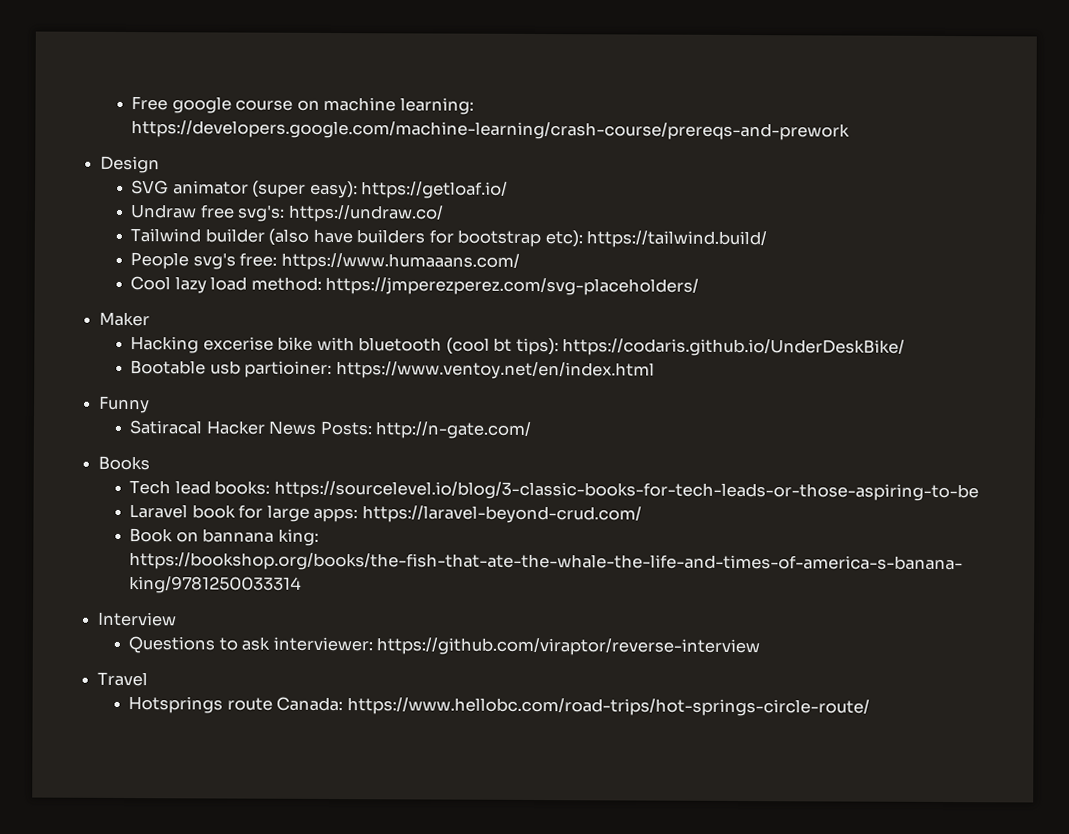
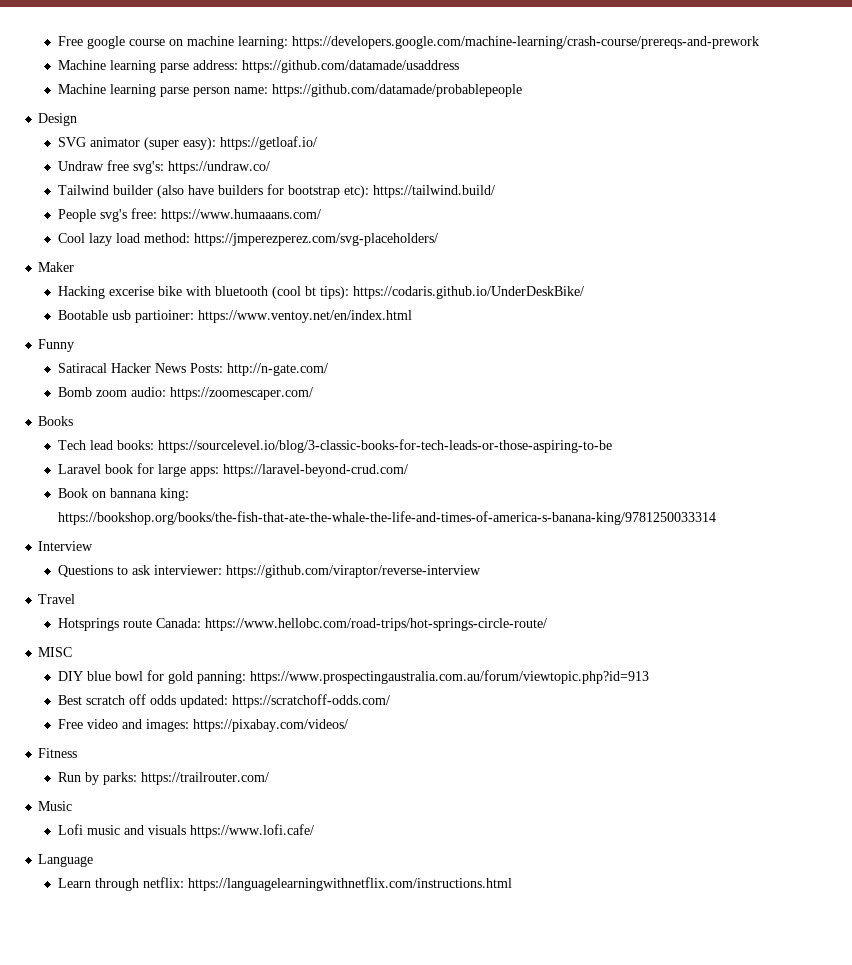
(851, 130) none -> [57,60,459,73] [57,84,522,97] // Machine learning parse address: https://github.com/datamade/usaddress // Machine learning parse person name: https://github.com/datamade/probablepeople
(532, 430) none -> [57,387,313,400] // Bomb zoom audio: https://zoomescaper.com/
(870, 707) none -> [38,647,73,657] [57,670,649,684] [57,694,390,708] [57,719,348,732] [38,748,78,758] [57,772,269,785] [38,801,73,811] [57,824,314,838] [38,854,94,867] [57,877,512,891] // MISC // DIY blue bowl for gold panning: https://www.prospectingaustralia.com.au/forum/viewtopic.php?id=913 // Best scratch off odds updated: https://scratchoff-odds.com/ // Free video and images: https://pixabay.com/videos/ // Fitness // Run by parks: https://trailrouter.com/ // Music // Lofi music and visuals https://www.lofi.cafe/ // Language // Learn through netflix: https://languagelearningwithnetflix.com/instructions.html

